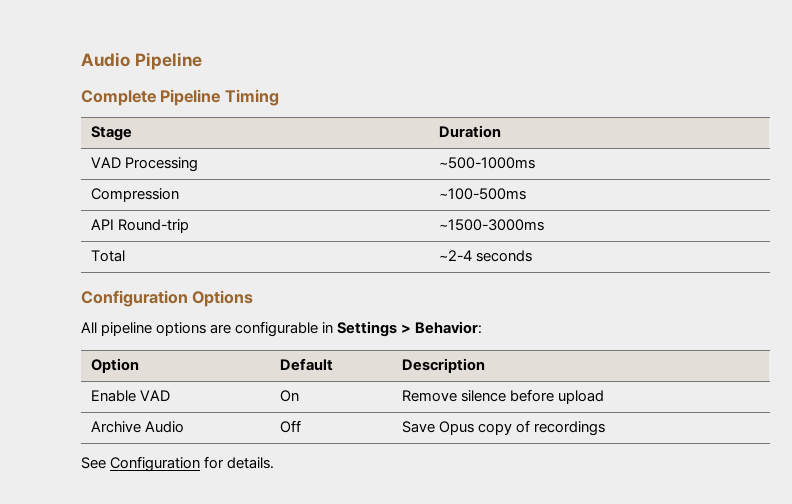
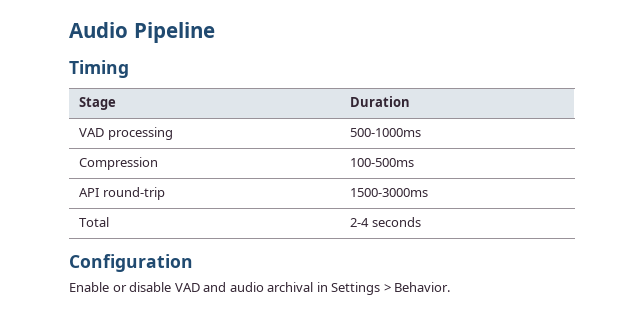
[81,89,221,106] Complete Pipeline -> (215, 32) none
[125,157,199,172] [439,157,536,169] Processing | ~500-1000ms -> [107,127,173,140] [350,128,422,137] processing | 500-1000ms
[439,188,527,200] ~100-500ms -> [350,158,415,167] 100-500ms
[118,219,190,233] [439,219,545,231] Round-trip | ~1500-3000ms -> [102,187,165,200] [350,188,429,197] round-trip | 1500-3000ms
[439,250,473,261] ~2-4 -> [350,218,370,227] 2-4
[192,290,254,307] [81,321,483,337] [91,358,140,373] [280,358,334,371] [402,358,486,373] [91,390,171,402] [280,390,300,402] [402,389,605,404] [91,421,185,433] [280,420,302,433] [402,420,606,436] [81,456,275,472] Options // All pipeline options are configurable in Settings > Behavior: // Option | Default | Description // Enable VAD | On | Remove silence before upload // Archive Audio | Off | Save Opus copy of recordings // See Configuration for details. -> [69,282,451,295] // Enable or disable VAD and audio archival in Settings > Behavior.

